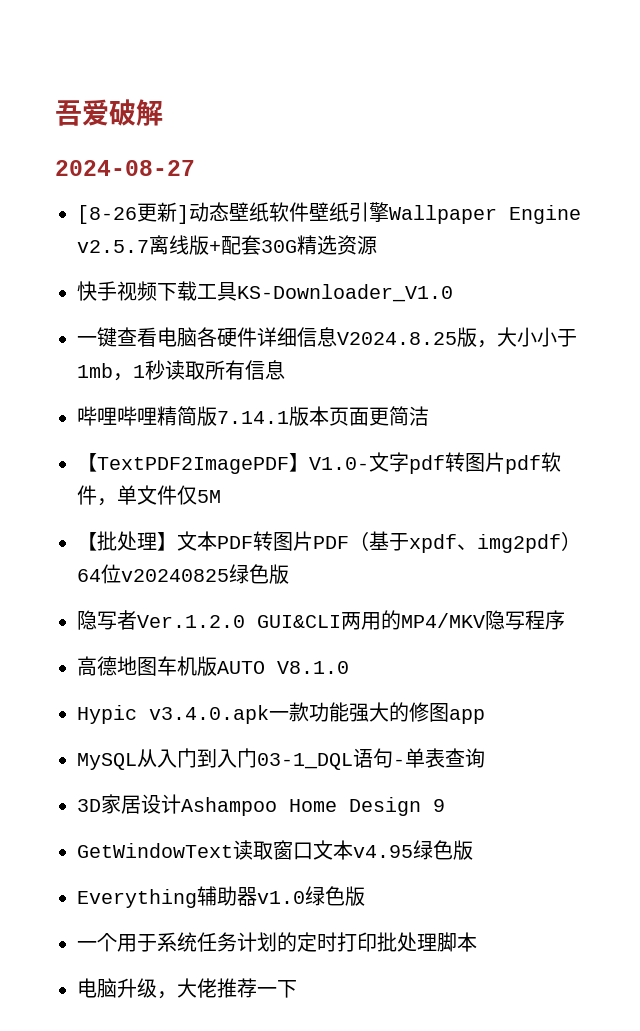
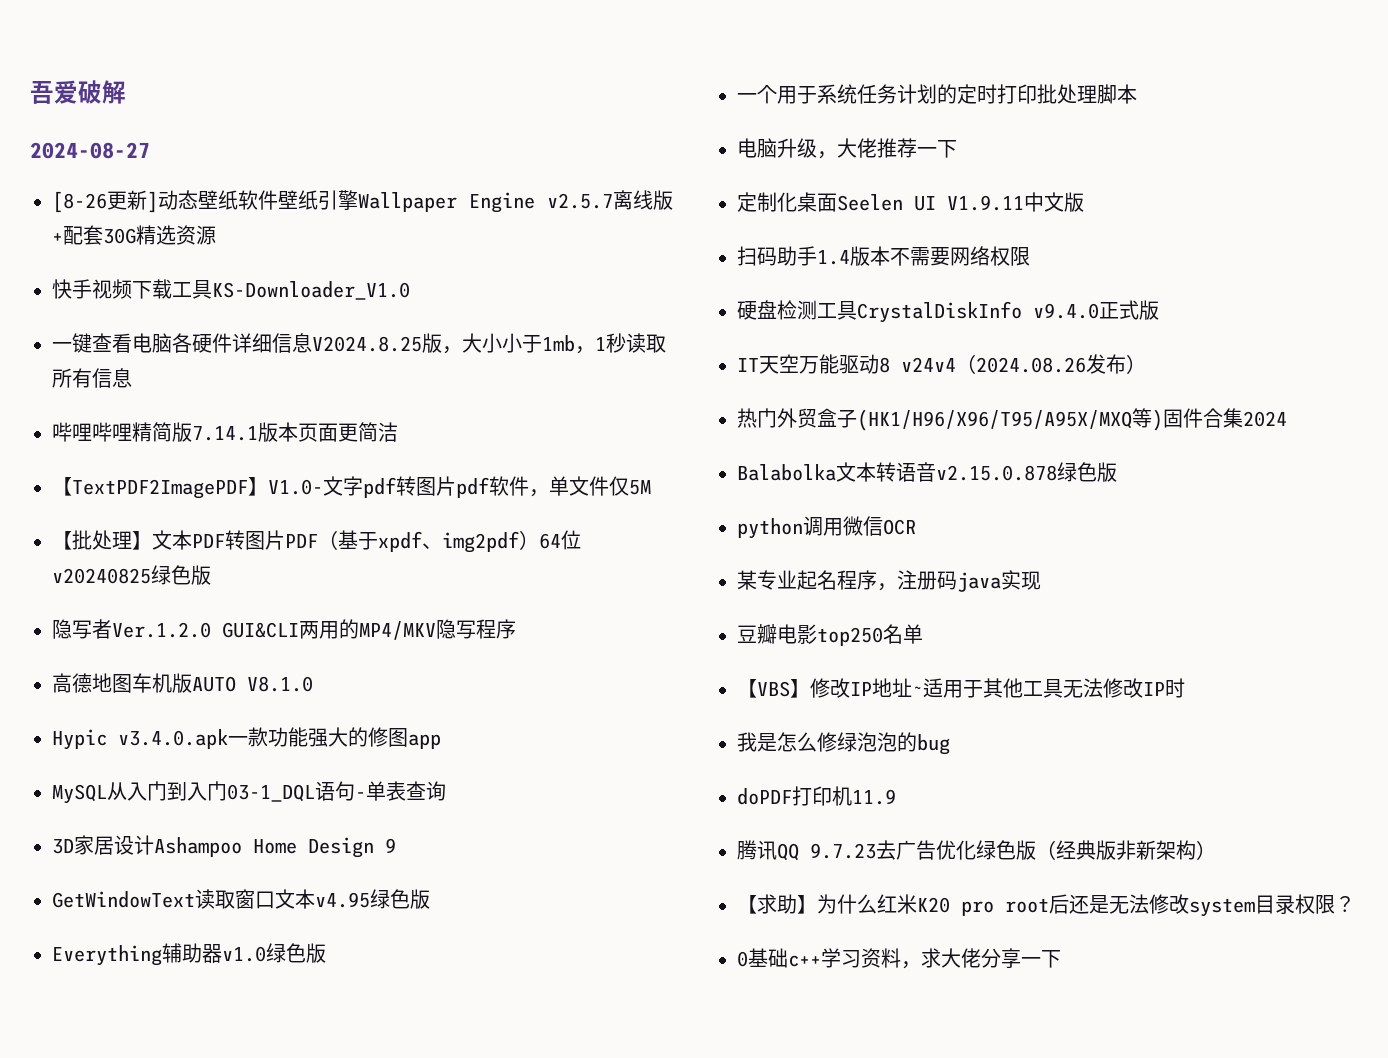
(297, 989) none -> [737,192,1084,212] [737,246,1030,266] [737,300,1159,323] [737,354,1146,374] [737,408,1287,431] [737,462,1117,482] [737,516,916,539] [737,570,1041,592] [737,624,923,646] [737,678,1185,698] [737,732,950,755] [737,786,896,806] [737,840,1216,861] [737,894,1355,917] [737,948,1061,969] // 定制化桌面Seelen UI V1.9.11中文版 // 扫码助手1.4版本不需要网络权限 // 硬盘检测工具CrystalDiskInfo v9.4.0正式版 // IT天空万能驱动8 v24v4（2024.08.26发布） // 热门外贸盒子(HK1/H96/X96/T95/A95X/MXQ等)固件合集2024 // Balabolka文本转语音v2.15.0.878绿色版 // python调用微信OCR // 某专业起名程序，注册码java实现 // 豆瓣电影top250名单 // 【VBS】修改IP地址~适用于其他工具无法修改IP时 // 我是怎么修绿泡泡的bug // doPDF打印机11.9 // 腾讯QQ 9.7.23去广告优化绿色版（经典版非新架构） // 【求助】为什么红米K20 pro root后还是无法修改system目录权限？ // 0基础c++学习资料，求大佬分享一下

